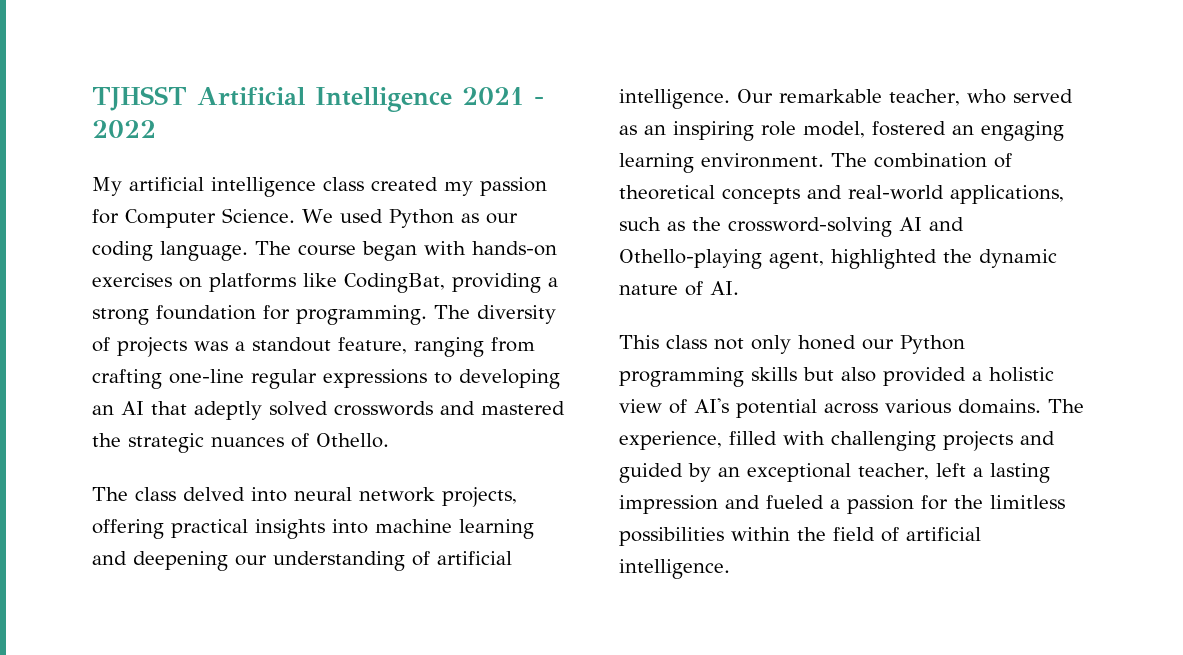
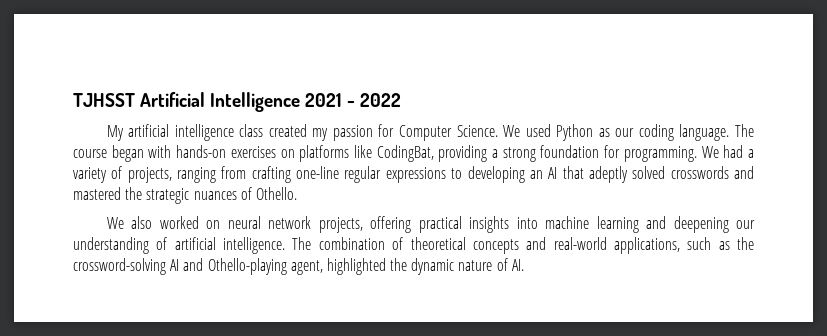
[434,305,556,324] [92,337,407,357] The diversity of projects was a standout feature, -> [701,145,755,158] [73,166,172,183] We had a variety of projects,
[92,487,287,502] The class delved into -> [106,216,221,229] We also worked on
[737,89,1073,106] [619,121,1064,141] [619,153,824,173] Our remarkable teacher, who served as an inspiring role model, fostered an engaging learning environment. -> (286, 245) none
[619,335,965,354] [619,367,1054,387] [619,398,1084,418] [619,431,1055,451] [619,463,1050,483] [619,495,1065,514] [619,527,981,546] [619,559,730,579] // This class not only honed our Python programming skills but also provided a holistic view of AI's potential across various domains. The experience, filled with challenging projects and guided by an exceptional teacher, left a lasting impression and fueled a passion for the limitless possibilities within the field of artificial intelligence. -> (524, 265) none

